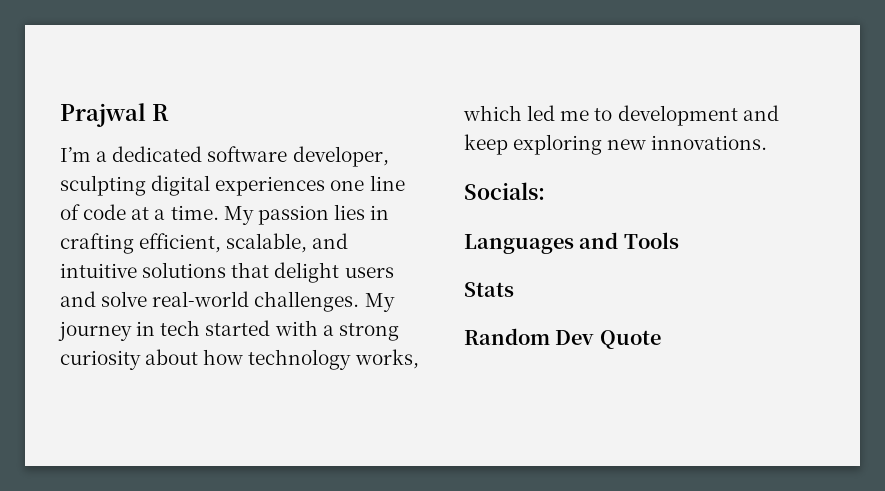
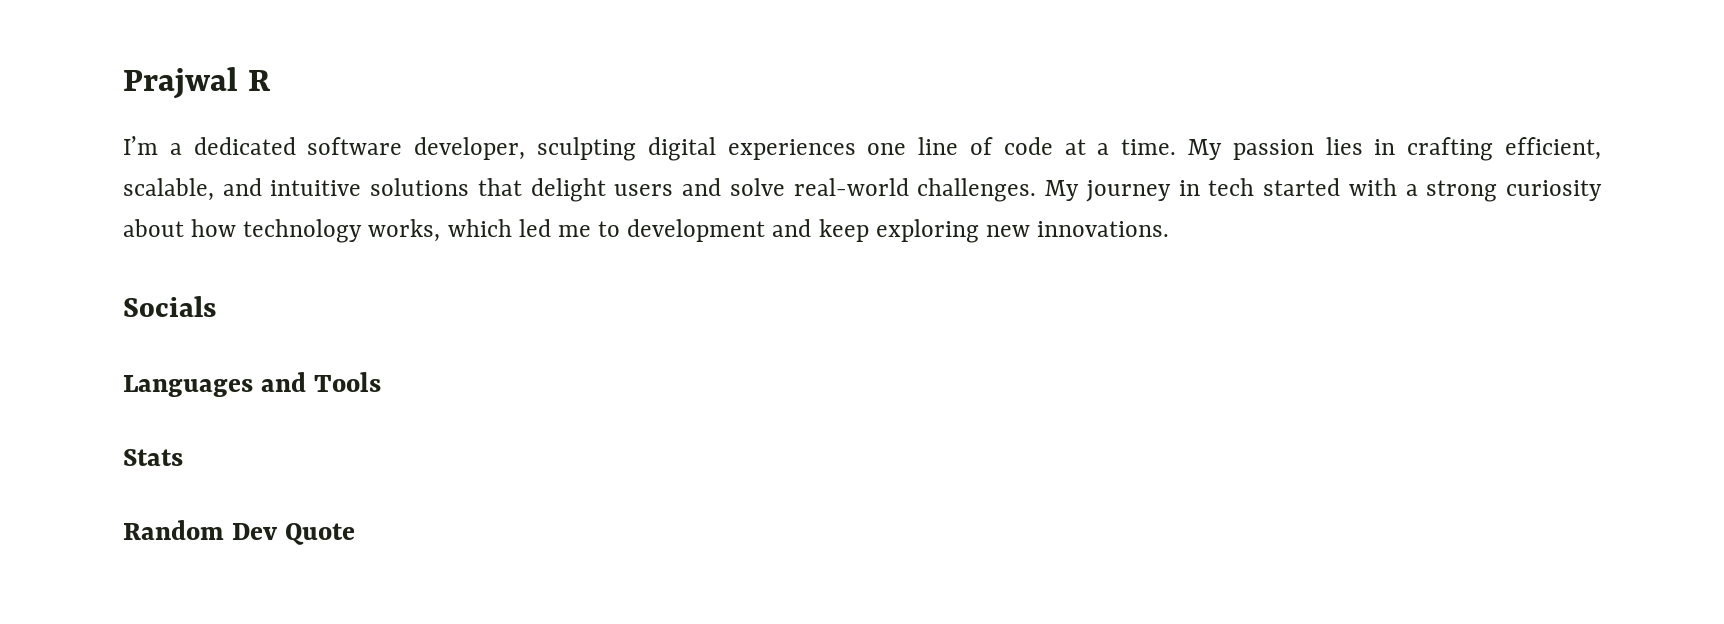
[464,182,545,200] Socials: -> [123,296,216,317] Socials

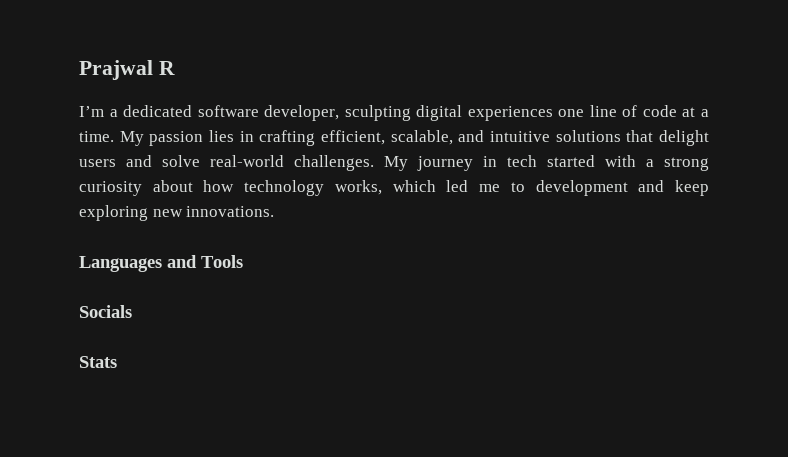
[123,296,216,317] // Socials -> (275, 211) none
(381, 382) none -> [79,305,132,318] // Socials
[123,520,355,545] // Random Dev Quote -> (117, 362) none

